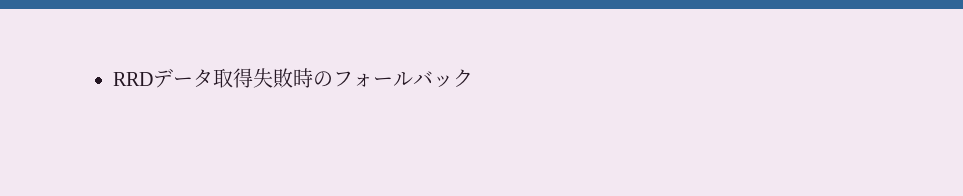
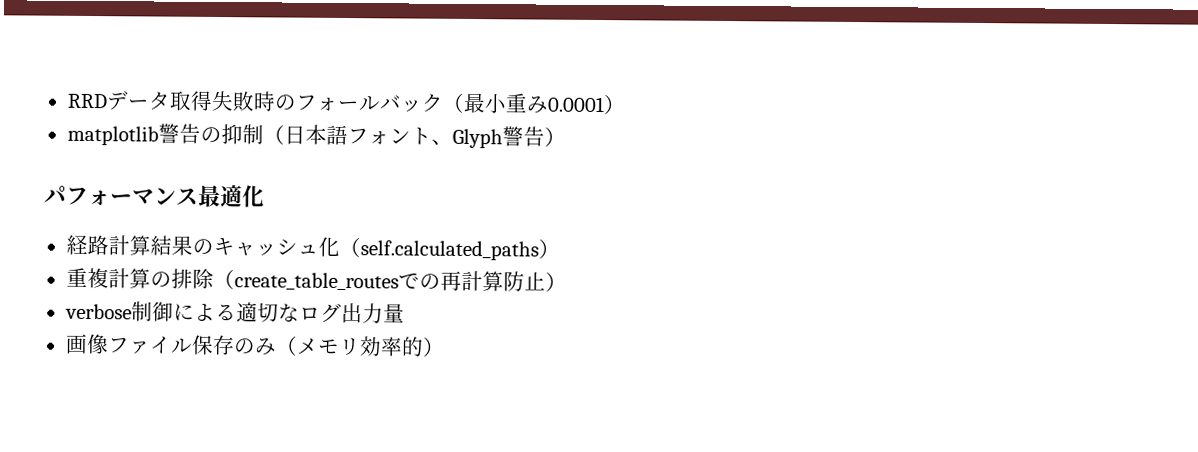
(473, 78) none -> [441,92,626,115] [66,123,566,149] [44,184,265,208] [65,234,560,261] [65,267,567,292] [64,301,405,324] [64,333,445,357] （最小重み0.0001） // matplotlib警告の抑制（日本語フォント、Glyph警告） // パフォーマンス最適化 // 経路計算結果のキャッシュ化（self.calculated_paths） // 重複計算の排除（create_table_routesでの再計算防止） // verbose制御による適切なログ出力量 // 画像ファイル保存のみ（メモリ効率的）

